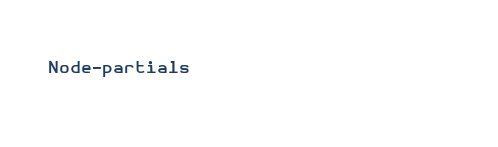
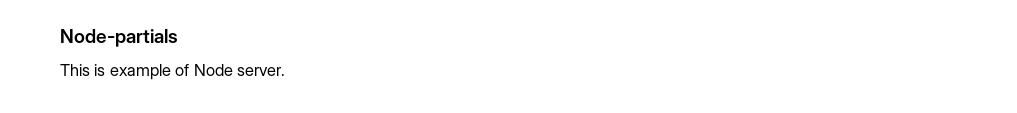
(190, 69) none -> [60,64,286,80] // This is example of Node server.

